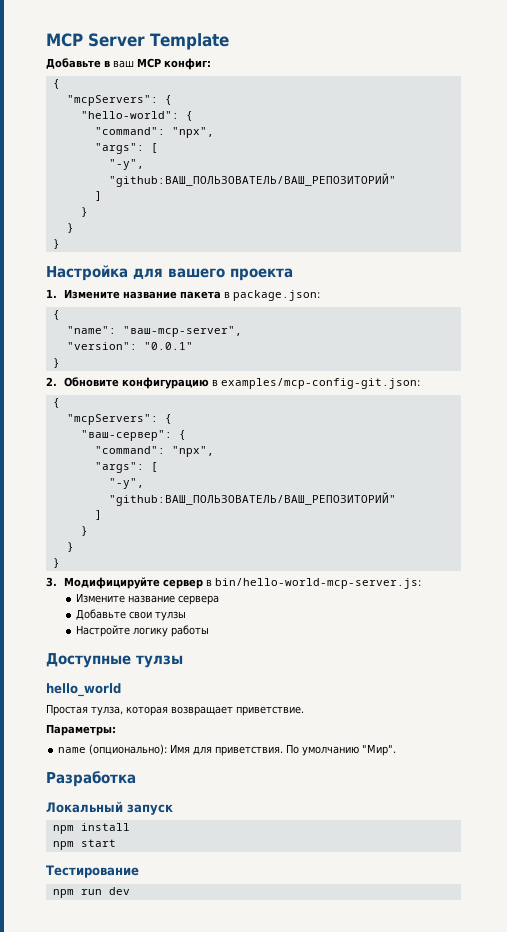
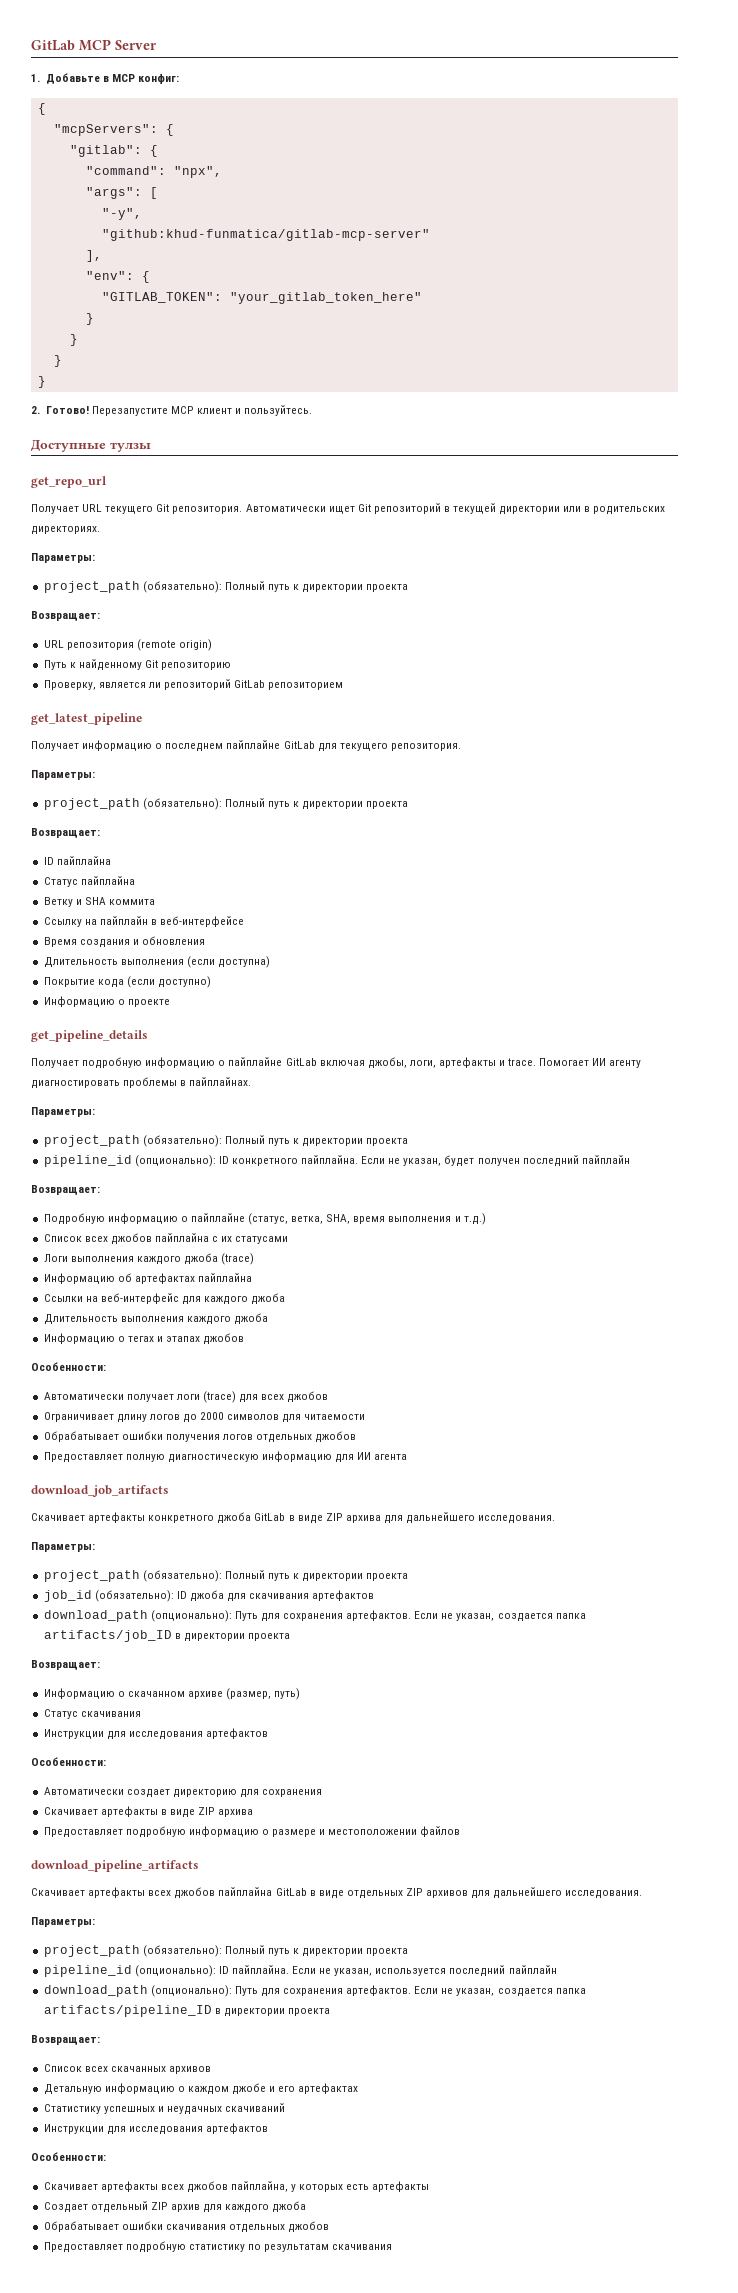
(46, 40) none -> [31,40,75,51] GitLab
[150,33,229,50] Template // -> [31,74,40,82] // 1.
[113,60,134,68] ваш -> (109, 79) none
[80,111,193,121] [94,127,214,138] [94,143,158,154] [108,159,144,170] [108,173,396,187] [94,191,102,201] [80,207,88,217] [66,223,74,233] [52,239,60,249] [46,265,293,281] [46,289,321,301] [52,310,60,320] [66,326,242,337] [66,342,193,350] [52,358,60,368] [46,377,421,389] [52,398,60,408] [66,414,172,425] [80,430,186,441] [94,446,214,457] [94,462,158,473] [108,478,144,489] [108,492,396,506] [94,510,102,520] [80,526,88,536] [66,542,74,552] [52,558,60,568] [46,577,422,589] [76,593,220,605] [76,609,187,621] [76,625,210,637] [46,653,183,668] [46,683,121,697] [46,704,304,716] [46,724,116,736] [58,744,397,756] [46,771,136,787] [46,801,173,815] [52,823,130,834] [52,839,116,850] [46,865,139,878] [52,887,130,898] "hello-world": { // "command": "npx", // "args": [ // "-y", // "github:ВАШ_ПОЛЬЗОВАТЕЛЬ/ВАШ_РЕПОЗИТОРИЙ" // ] // } // } // } // Настройка для вашего проекта // 1. Измените название пакета в package.json: // { // "name": "ваш-mcp-server", // "version": "0.0.1" // } // 2. Обновите конфигурацию в examples/mcp-config-git.json: // { // "mcpServers": { // "ваш-сервер": { // "command": "npx", // "args": [ // "-y", // "github:ВАШ_ПОЛЬЗОВАТЕЛЬ/ВАШ_РЕПОЗИТОРИЙ" // ] // } // } // } // 3. Модифицируйте сервер в bin/hello-world-mcp-server.js: // Измените название сервера // Добавьте свои тулзы // Настройте логику работы // Доступные тулзы // hello_world // Простая тулза, которая возвращает приветствие. // Параметры: // name (опционально): Имя для приветствия. По умолчанию "Мир". // Разработка // Локальный запуск // npm install // npm start // Тестирование // npm run dev -> [69,145,158,157] [85,166,222,178] [85,187,158,199] [101,208,142,220] [101,229,430,241] [85,250,102,262] [85,271,150,283] [101,292,422,304] [85,313,94,325] [69,334,78,346] [53,355,62,367] [37,376,46,388] [31,405,313,416] [31,440,151,452] [31,476,107,488] [31,503,666,515] [31,526,100,535] [31,553,95,563] [43,581,409,593] [31,611,100,621] [43,639,212,651] [43,659,232,671] [43,679,344,690] [31,713,142,725] [31,740,461,752] [31,770,95,780] [43,798,409,810] [31,828,100,838] [43,856,111,865] [43,876,135,887] [43,897,155,907] [43,916,245,927] [43,936,205,948] [43,956,270,968] [43,976,211,988] [43,996,170,1007] [31,1030,148,1042] [31,1057,642,1069] [31,1077,252,1089] [31,1107,95,1117] [43,1135,409,1147] [43,1155,630,1167] [31,1185,100,1195] [43,1213,486,1225] [43,1233,289,1245] [43,1253,255,1265] [43,1273,252,1284] [43,1293,286,1305] [43,1313,268,1325] [43,1333,245,1345] [31,1362,106,1371] [43,1391,329,1403] [43,1412,366,1423] [43,1431,357,1443] [43,1451,408,1463] [31,1485,169,1497] [31,1512,556,1524] [31,1542,95,1552] [43,1570,409,1582] [43,1590,375,1602] [43,1610,586,1622] [43,1630,290,1642] [31,1660,100,1670] [43,1688,301,1700] [43,1709,141,1719] [43,1728,268,1740] [31,1757,106,1766] [43,1787,323,1798] [43,1806,254,1818] [43,1826,461,1838] [31,1860,199,1872] [31,1887,643,1899] [31,1917,95,1927] [43,1945,409,1957] [43,1965,557,1977] [43,1985,586,1997] [43,2005,330,2017] [31,2035,100,2045] [43,2064,211,2074] [43,2083,359,2095] [43,2103,286,2115] [43,2123,268,2135] [31,2152,106,2161] [43,2181,430,2193] [43,2201,307,2213] [43,2221,330,2233] [43,2241,393,2253] "gitlab": { // "command": "npx", // "args": [ // "-y", // "github:khud-funmatica/gitlab-mcp-server" // ], // "env": { // "GITLAB_TOKEN": "your_gitlab_token_here" // } // } // } // } // 2. Готово! Перезапустите MCP клиент и пользуйтесь. // Доступные тулзы // get_repo_url // Получает URL текущего Git репозитория. Автоматически ищет Git репозиторий в текущей директории или в родительских директориях. // Параметры: // project_path (обязательно): Полный путь к директории проекта // Возвращает: // URL репозитория (remote origin) // Путь к найденному Git репозиторию // Проверку, является ли репозиторий GitLab репозиторием // get_latest_pipeline // Получает информацию о последнем пайплайне GitLab для текущего репозитория. // Параметры: // project_path (обязательно): Полный путь к директории проекта // Возвращает: // ID пайплайна // Статус пайплайна // Ветку и SHA коммита // Ссылку на пайплайн в веб-интерфейсе // Время создания и обновления // Длительность выполнения (если доступна) // Покрытие кода (если доступно) // Информацию о проекте // get_pipeline_details // Получает подробную информацию о пайплайне GitLab включая джобы, логи, артефакты и trace. Помогает ИИ агенту диагностировать проблемы в пайплайнах. // Параметры: // project_path (обязательно): Полный путь к директории проекта // pipeline_id (опционально): ID конкретного пайплайна. Если не указан, будет получен последний пайплайн // Возвращает: // Подробную информацию о пайплайне (статус, ветка, SHA, время выполнения и т.д.) // Список всех джобов пайплайна с их статусами // Логи выполнения каждого джоба (trace) // Информацию об артефактах пайплайна // Ссылки на веб-интерфейс для каждого джоба // Длительность выполнения каждого джоба // Информацию о тегах и этапах джобов // Особенности: // Автоматически получает логи (trace) для всех джобов // Ограничивает длину логов до 2000 символов для читаемости // Обрабатывает ошибки получения логов отдельных джобов // Предоставляет полную диагностическую информацию для ИИ агента // download_job_artifacts // Скачивает артефакты конкретного джоба GitLab в виде ZIP архива для дальнейшего исследования. // Параметры: // project_path (обязательно): Полный путь к директории проекта // job_id (обязательно): ID джоба для скачивания артефактов // download_path (опционально): Путь для сохранения артефактов. Если не указан, создается папка artifacts/job_ID в директории проекта // Возвращает: // Информацию о скачанном архиве (размер, путь) // Статус скачивания // Инструкции для исследования артефактов // Особенности: // Автоматически создает директорию для сохранения // Скачивает артефакты в виде ZIP архива // Предоставляет подробную информацию о размере и местоположении файлов // download_pipeline_artifacts // Скачивает артефакты всех джобов пайплайна GitLab в виде отдельных ZIP архивов для дальнейшего исследования. // Параметры: // project_path (обязательно): Полный путь к директории проекта // pipeline_id (опционально): ID пайплайна. Если не указан, используется последний пайплайн // download_path (опционально): Путь для сохранения артефактов. Если не указан, создается папка artifacts/pipeline_ID в директории проекта // Возвращает: // Список всех скачанных архивов // Детальную информацию о каждом джобе и его артефактах // Статистику успешных и неудачных скачиваний // Инструкции для исследования артефактов // Особенности: // Скачивает артефакты всех джобов пайплайна, у которых есть артефакты // Создает отдельный ZIP архив для каждого джоба // Обрабатывает ошибки скачивания отдельных джобов // Предоставляет подробную статистику по результатам скачивания

